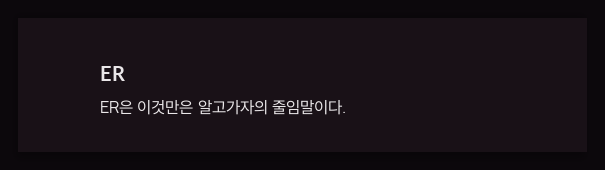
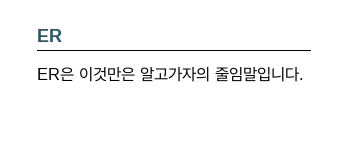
[272,99,347,115] 줄임말이다. -> [215,66,304,82] 줄임말입니다.

